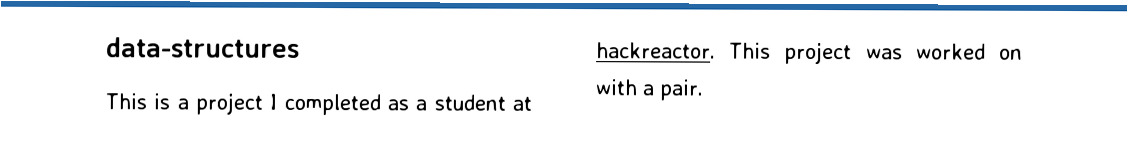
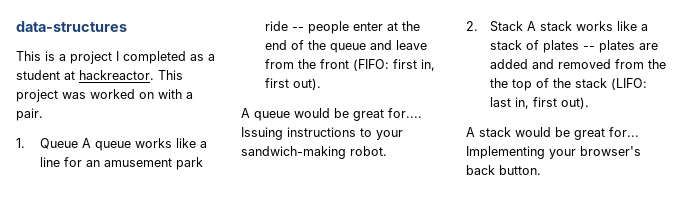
(704, 90) none -> [16,138,208,151] [40,157,204,170] [265,21,421,34] [265,40,428,53] [265,59,436,71] [265,78,322,90] [241,108,422,121] [241,127,403,140] [241,146,387,159] [466,21,649,32] [490,40,659,53] [490,59,667,69] [490,78,648,91] [490,97,590,109] [466,127,639,140] [466,146,641,159] [466,165,541,175] // 1. Queue A queue works like a line for an amusement park ride -- people enter at the end of the queue and leave from the front (FIFO: first in, first out). // A queue would be great for.... Issuing instructions to your sandwich-making robot. // 2. Stack A stack works like a stack of plates -- plates are added and removed from the the top of the stack (LIFO: last in, first out). // A stack would be great for... Implementing your browser's back button.

